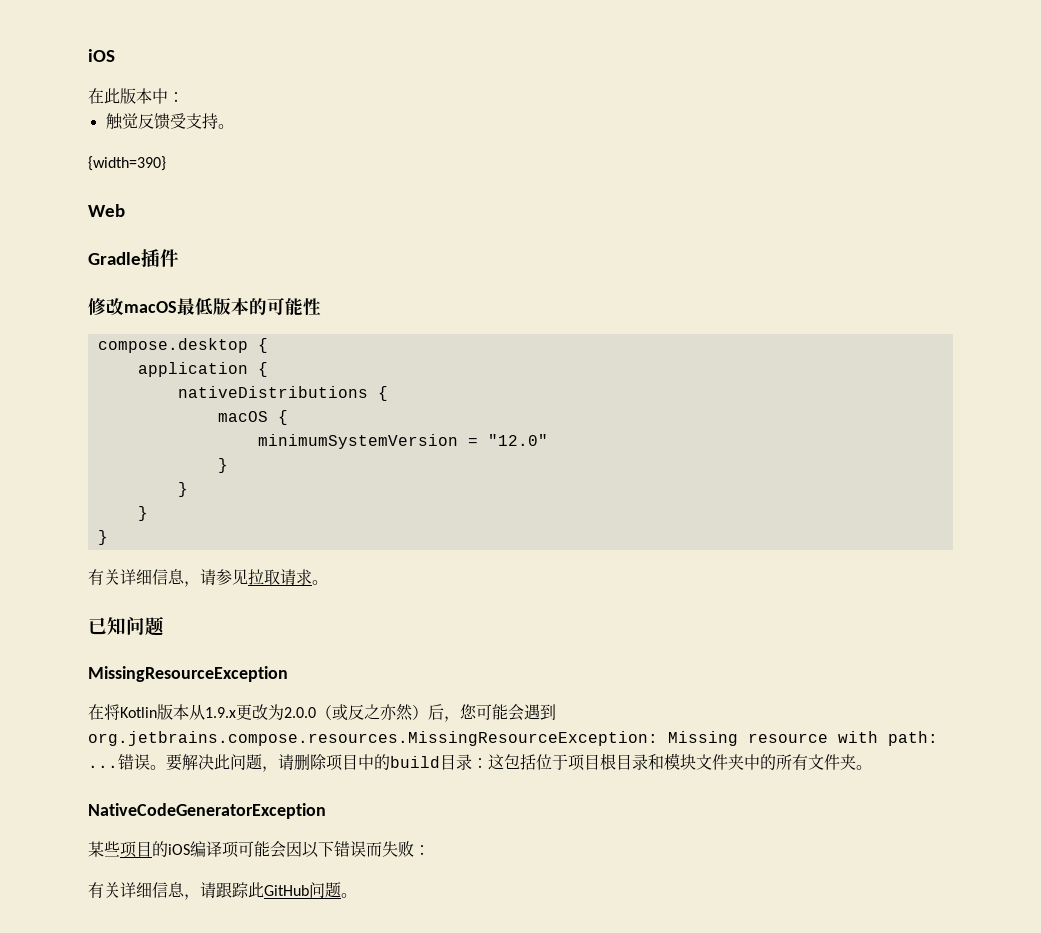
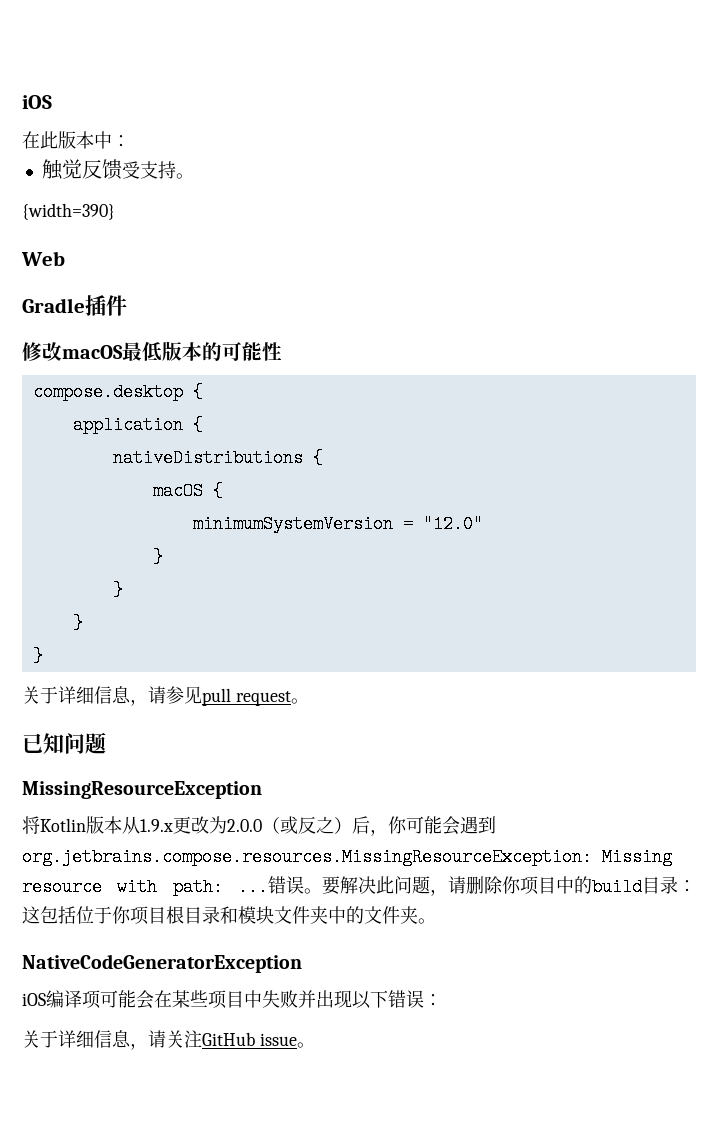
[88,569,120,585] 有关 -> [22,686,58,704] 关于
[248,569,312,585] 拉取请求 -> [202,688,291,706] pull request
[88,704,104,720] 在 -> (262, 790) none
[380,704,477,722] 亦然）后，您 -> [334,816,407,836] ）后，你
(327, 762) none -> [502,876,521,894] 你
(568, 762) none -> [112,906,131,924] 你
[776,754,808,770] 所有 -> (364, 915) none
[88,841,168,858] 某些项目的 -> (302, 963) none
[286,841,302,857] 因 -> [154,990,352,1009] 在某些项目中失败并出现
[366,841,430,857] [88,882,341,900] 而失败： // 有关详细信息，请跟踪此GitHub问题 -> [424,994,442,1006] [22,1030,297,1050] ： // 关于详细信息，请关注GitHub issue

